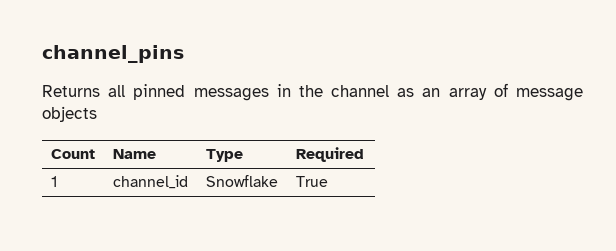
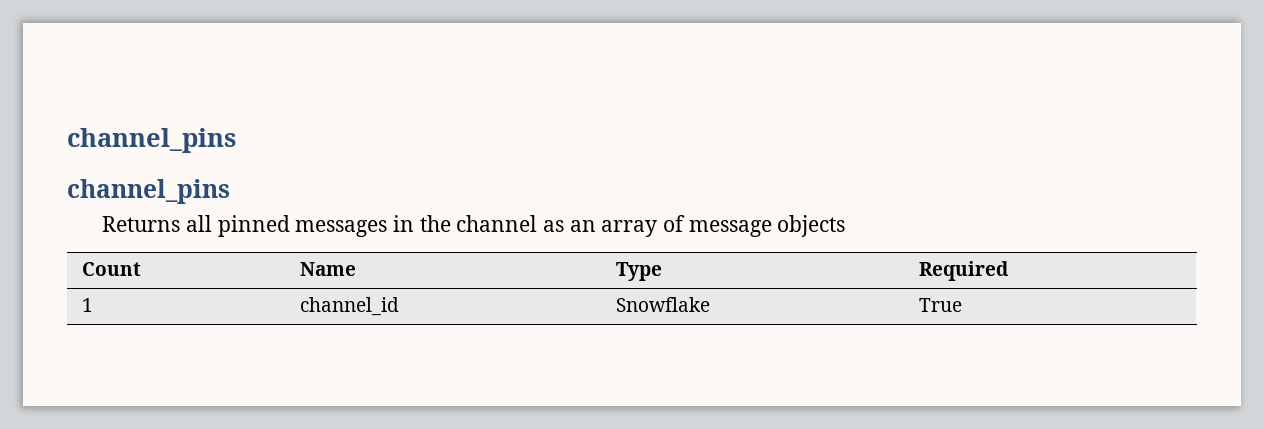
[42,45,184,63] channel_pins -> [67,128,236,153] [67,179,230,204] channel_pins // channel_pins

